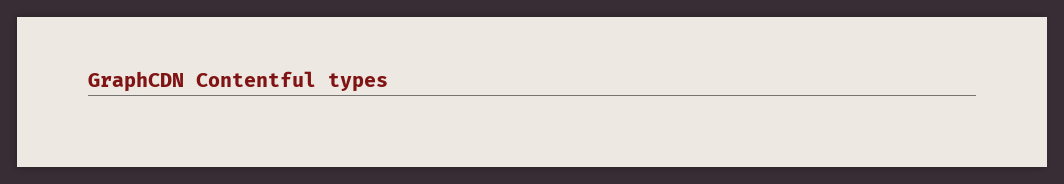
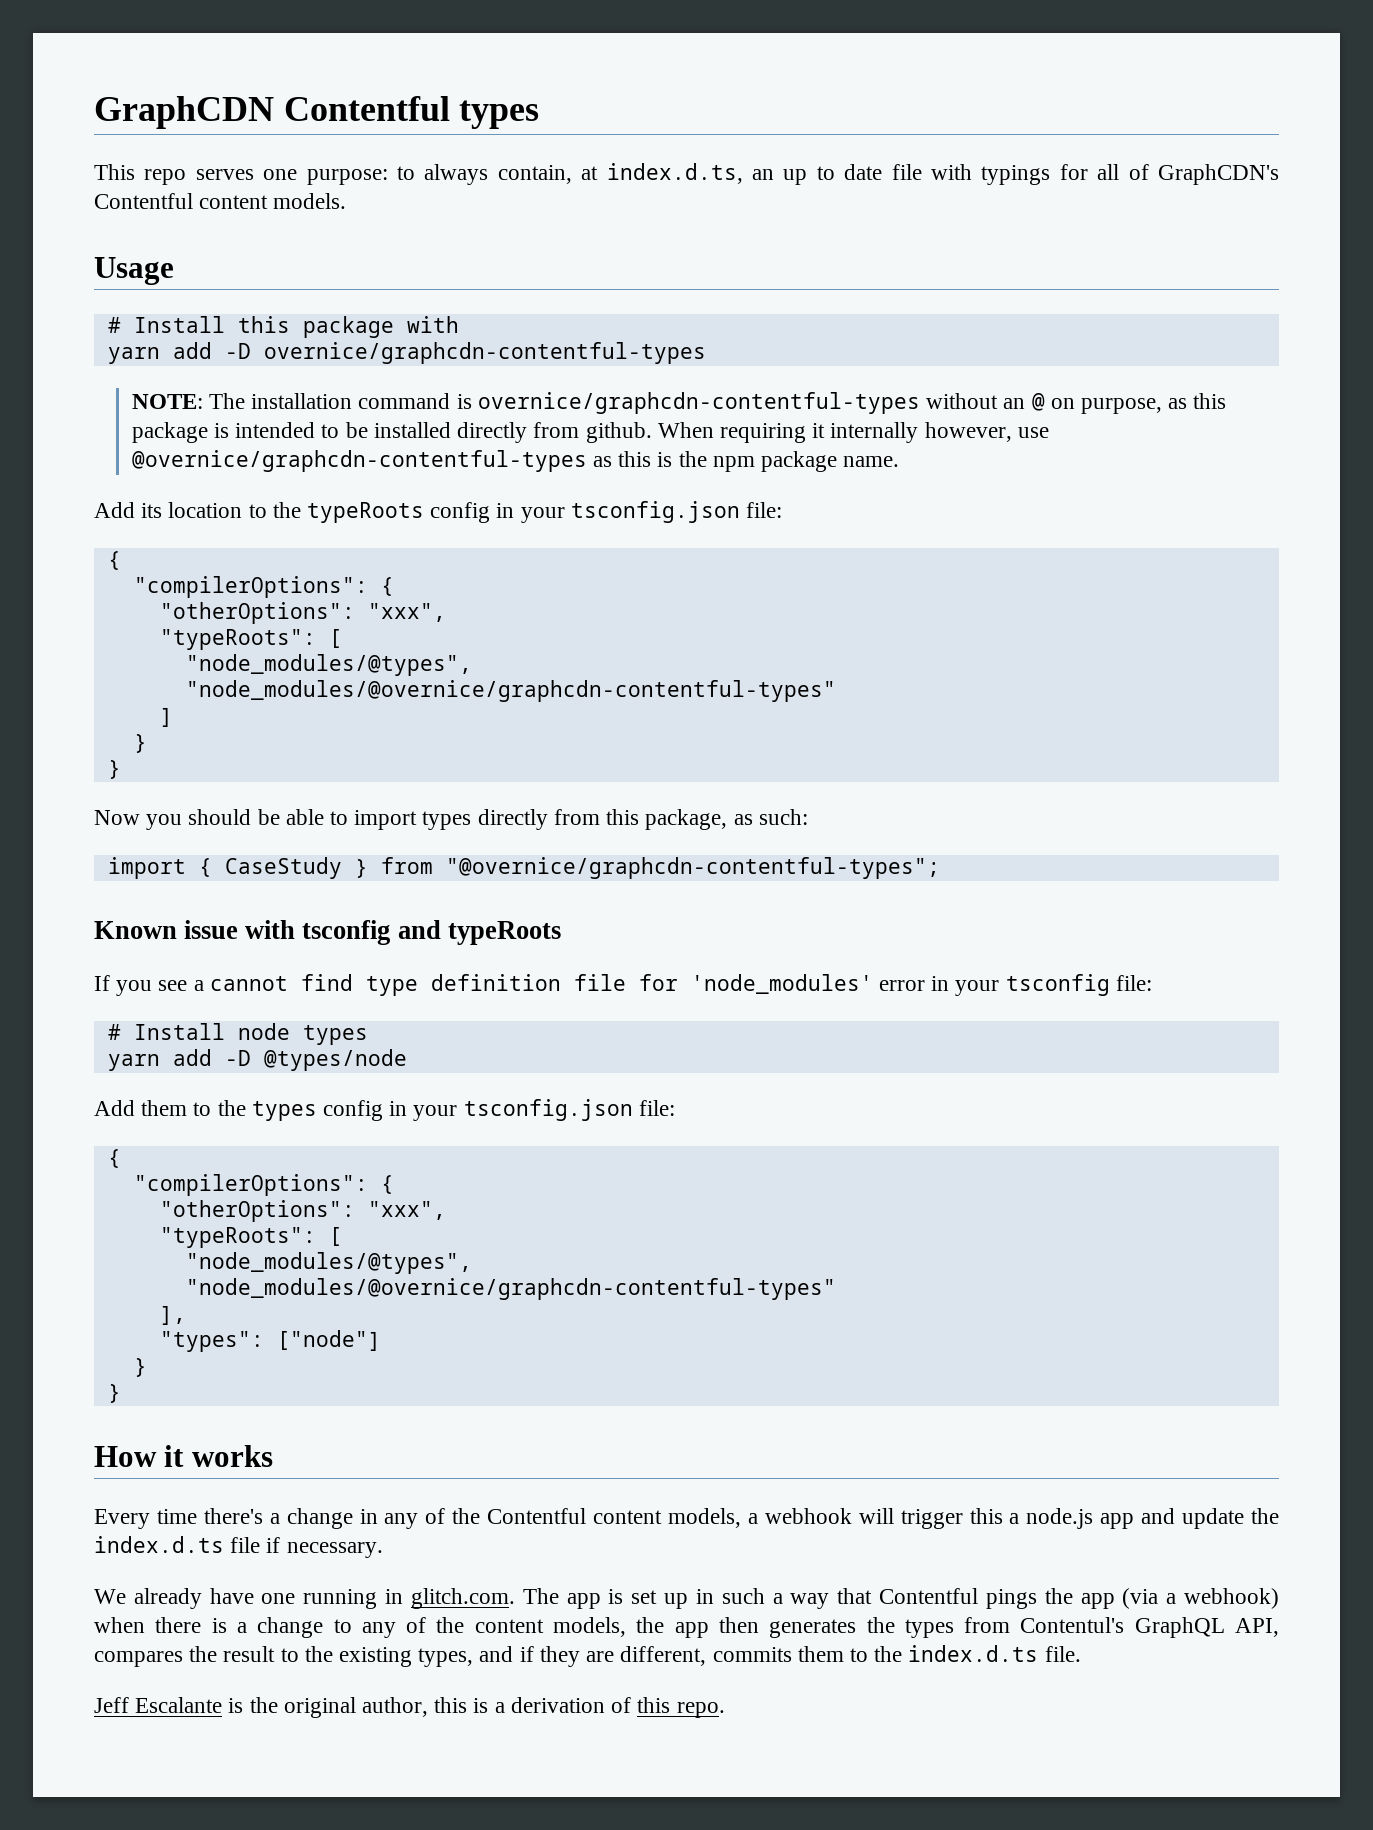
(388, 82) none -> [94,163,1279,185] [94,193,347,209] [94,257,174,285] [107,316,459,338] [107,342,706,364] [131,392,1227,414] [131,422,1049,443] [131,450,900,472] [94,501,783,523] [107,551,121,570] [133,576,394,598] [159,602,446,624] [159,629,342,650] [185,654,472,676] [185,680,836,702] [159,708,173,727] [133,734,147,753] [107,760,121,779] [94,809,808,830] [107,857,940,879] [94,920,561,945] [94,974,1152,996] [107,1023,368,1045] [107,1049,407,1071] [94,1099,675,1121] [107,1149,121,1168] [133,1174,394,1196] [159,1200,446,1222] [159,1227,342,1248] [185,1252,472,1274] [185,1278,836,1300] [159,1306,186,1325] [159,1330,381,1352] [133,1358,147,1377] [107,1384,121,1403] [94,1445,273,1467] [94,1508,1279,1529] [94,1536,383,1558] [94,1588,1279,1609] [94,1617,1279,1638] [94,1645,1081,1667] [94,1697,725,1718] // This repo serves one purpose: to always contain, at index.d.ts, an up to date file with typings for all of GraphCDN's Contentful content models. // Usage // # Install this package with // yarn add -D overnice/graphcdn-contentful-types // NOTE: The installation command is overnice/graphcdn-contentful-types without an @ on purpose, as this package is intended to be installed directly from github. When requiring it internally however, use @overnice/graphcdn-contentful-types as this is the npm package name. // Add its location to the typeRoots config in your tsconfig.json file: // { // "compilerOptions": { // "otherOptions": "xxx", // "typeRoots": [ // "node_modules/@types", // "node_modules/@overnice/graphcdn-contentful-types" // ] // } // } // Now you should be able to import types directly from this package, as such: // import { CaseStudy } from "@overnice/graphcdn-contentful-types"; // Known issue with tsconfig and typeRoots // If you see a cannot find type definition file for 'node_modules' error in your tsconfig file: // # Install node types // yarn add -D @types/node // Add them to the types config in your tsconfig.json file: // { // "compilerOptions": { // "otherOptions": "xxx", // "typeRoots": [ // "node_modules/@types", // "node_modules/@overnice/graphcdn-contentful-types" // ], // "types": ["node"] // } // } // How it works // Every time there's a change in any of the Contentful content models, a webhook will trigger this a node.js app and update the index.d.ts file if necessary. // We already have one running in glitch.com. The app is set up in such a way that Contentful pings the app (via a webhook) when there is a change to any of the content models, the app then generates the types from Contentul's GraphQL API, compares the result to the existing types, and if they are different, commits them to the index.d.ts file. // Jeff Escalante is the original author, this is a derivation of this repo.

